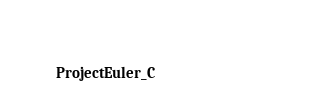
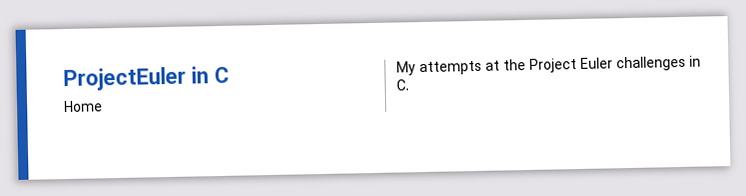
[56,66,155,81] ProjectEuler_C -> [63,66,229,92] [64,100,103,113] [396,55,701,76] [396,79,409,91] ProjectEuler in C // Home // My attempts at the Project Euler challenges in C.

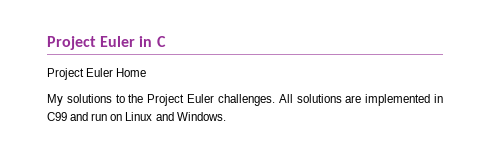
[63,66,186,92] ProjectEuler -> [47,36,136,50] Project Euler
(229, 75) none -> [47,68,114,80] Project Euler
[419,60,500,76] attempts at -> [66,94,125,103] solutions to
[616,55,701,72] [396,79,409,91] challenges in C. -> [217,94,443,106] [47,112,226,121] challenges. All solutions are implemented in C99 and run on Linux and Windows.

